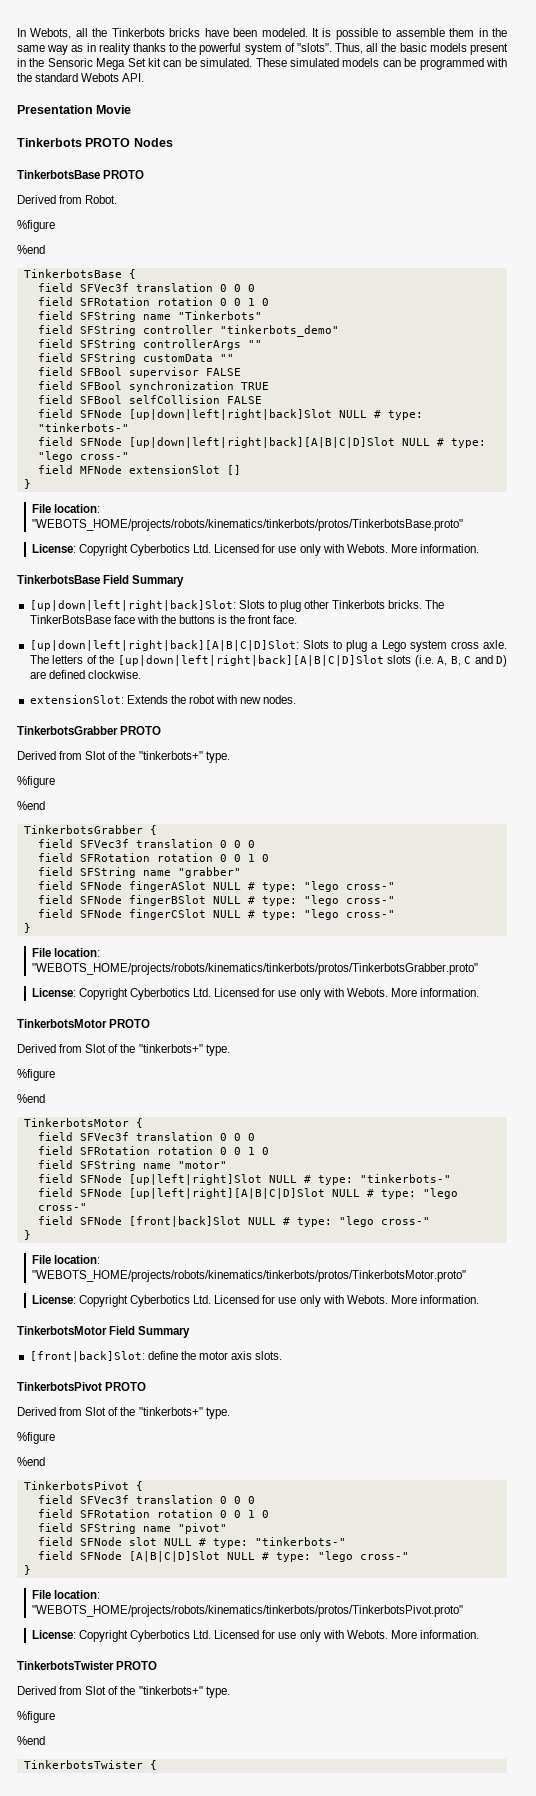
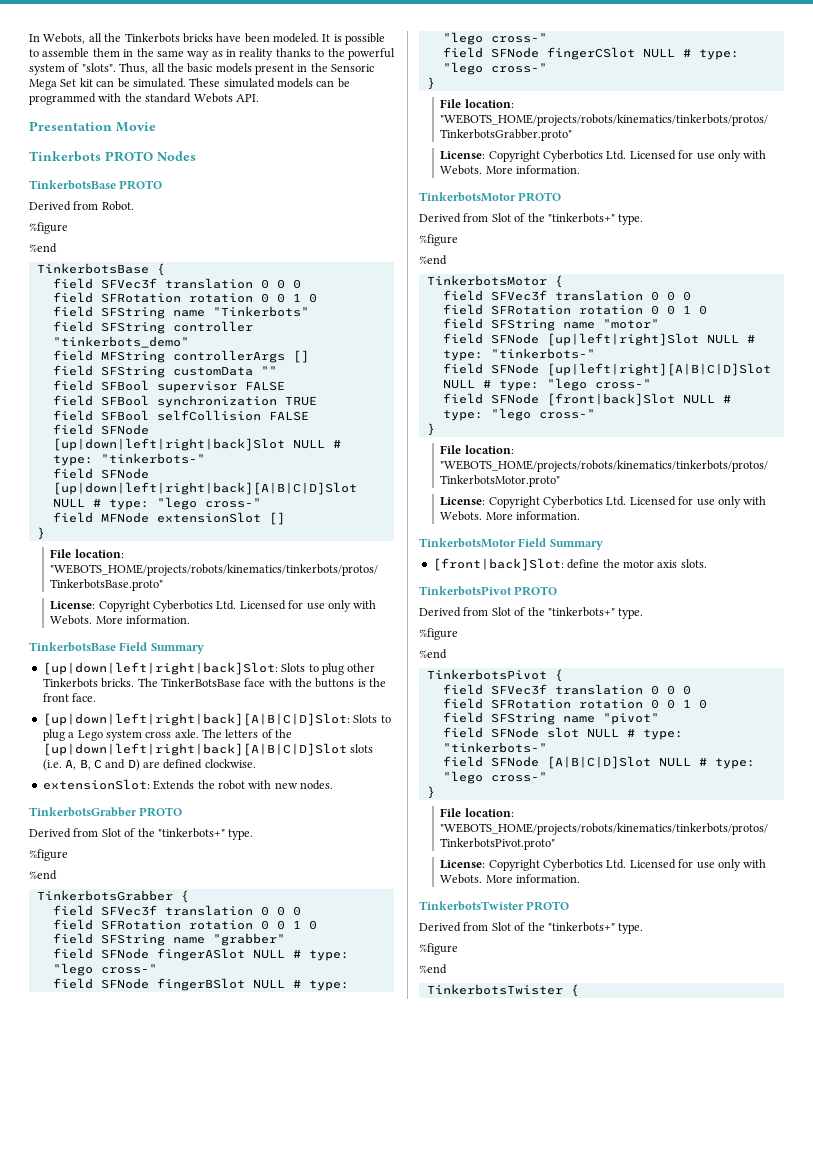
[79,339,262,350] SFString controllerArgs "" -> [100,350,309,363] MFString controllerArgs []

